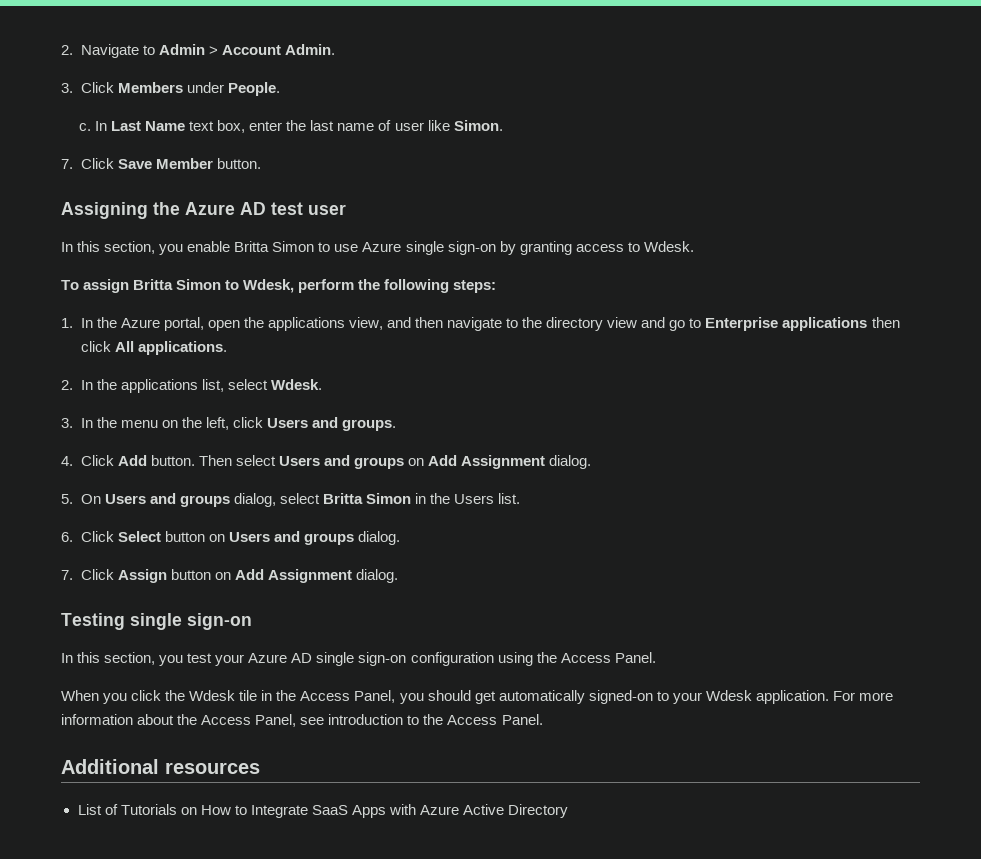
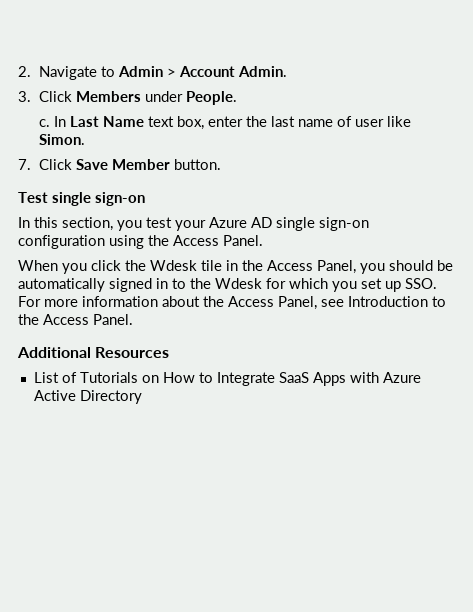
[61,202,346,219] [61,241,694,255] [61,279,497,293] [61,317,900,331] [80,341,227,355] [61,379,322,393] [61,417,396,431] [61,455,592,469] [61,493,521,507] [61,531,400,545] [61,569,398,583] [61,613,125,630] Assigning the Azure AD test user // In this section, you enable Britta Simon to use Azure single sign-on by granting access to Wdesk. // To assign Britta Simon to Wdesk, perform the following steps: // 1. In the Azure portal, open the applications view, and then navigate to the directory view and go to Enterprise applications then click All applications. // 2. In the applications list, select Wdesk. // 3. In the menu on the left, click Users and groups. // 4. Click Add button. Then select Users and groups on Add Assignment dialog. // 5. On Users and groups dialog, select Britta Simon in the Users list. // 6. Click Select button on Users and groups dialog. // 7. Click Assign button on Add Assignment dialog. // Testing -> [18,192,48,203] Test
[474,690,829,704] get automatically signed-on to your Wdesk application. -> [437,260,453,271] [18,278,437,292] be automatically signed in to the Wdesk for which you set up SSO.
[328,714,404,725] introduction -> [348,296,428,307] Introduction
[165,762,260,774] resources -> [95,347,170,358] Resources

